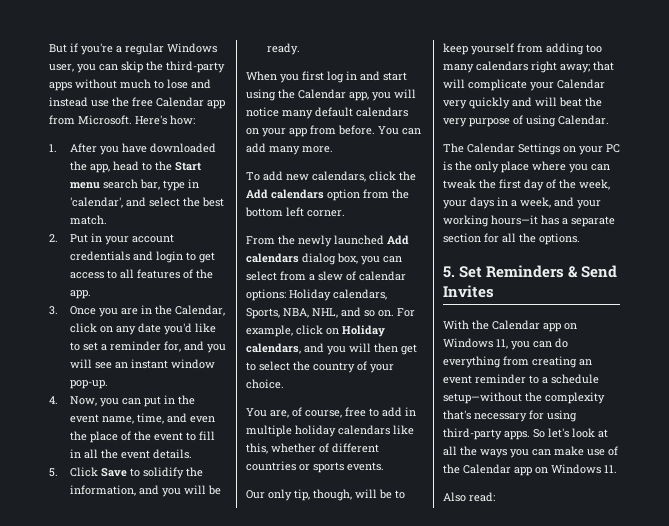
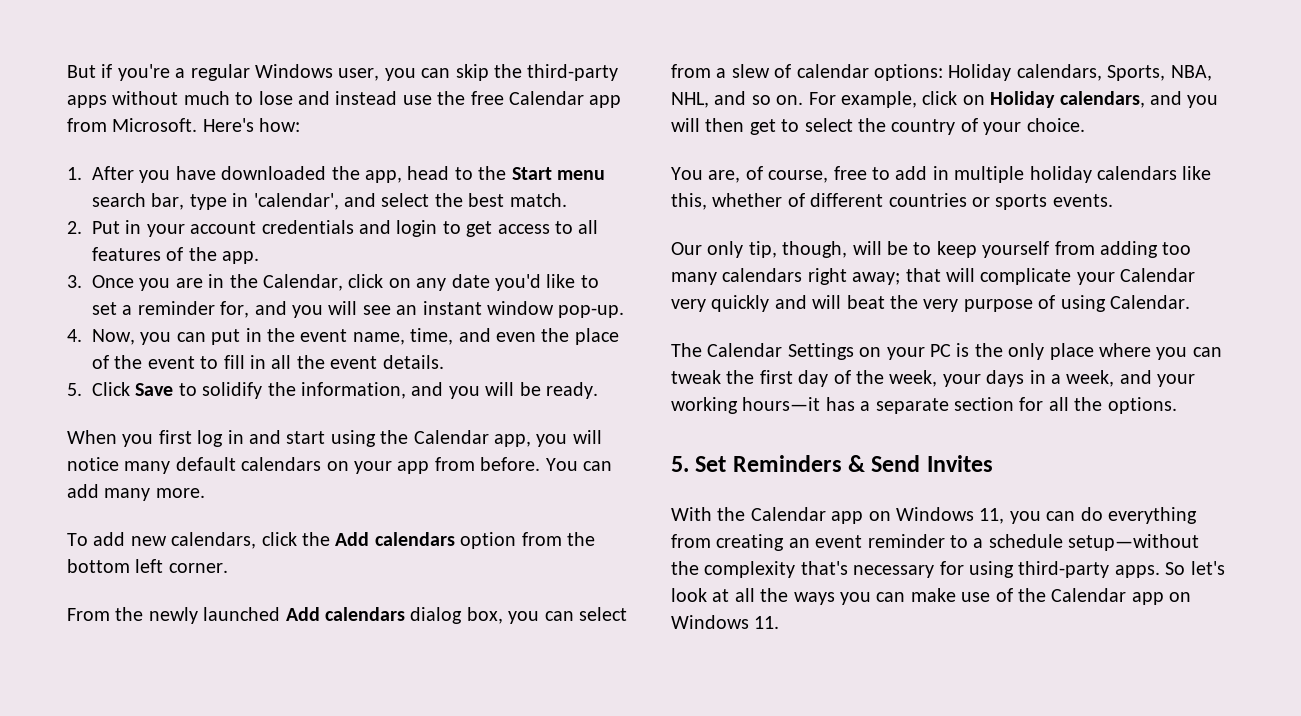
[443,492,495,502] // Also read: -> (780, 622) none

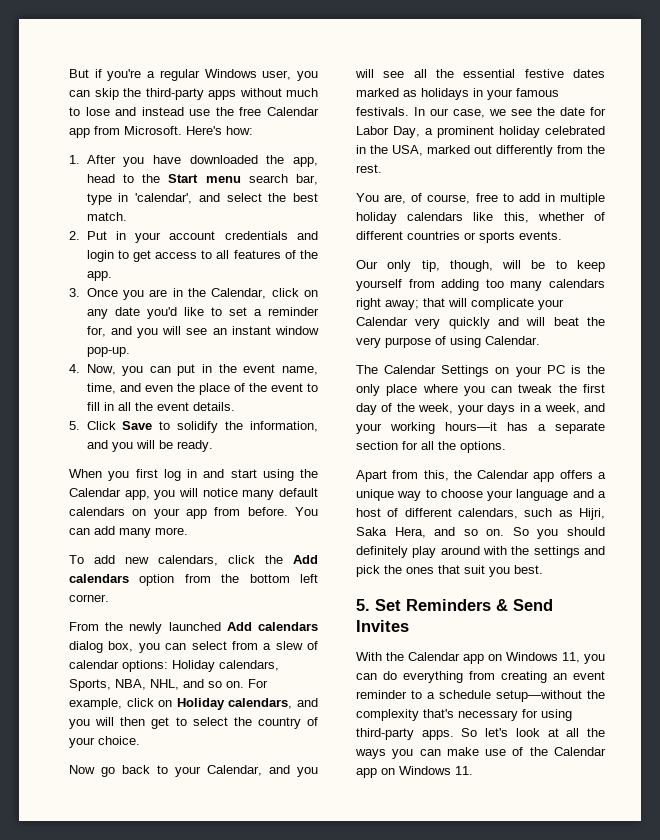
(1085, 125) none -> [69,765,318,777] [355,69,605,78] [356,88,559,100] [356,107,606,118] [356,126,605,138] [356,145,605,157] [356,164,382,173] // Now go back to your Calendar, and you will see all the essential festive dates marked as holidays in your famous festivals. In our case, we see the date for Labor Day, a prominent holiday celebrated in the USA, marked out differently from the rest.
(1177, 405) none -> [356,470,606,482] [356,489,606,501] [356,508,605,520] [356,527,605,539] [356,546,605,558] [356,565,543,577] // Apart from this, the Calendar app offers a unique way to choose your language and a host of different calendars, such as Hijri, Saka Hera, and so on. So you should definitely play around with the settings and pick the ones that suit you best.

